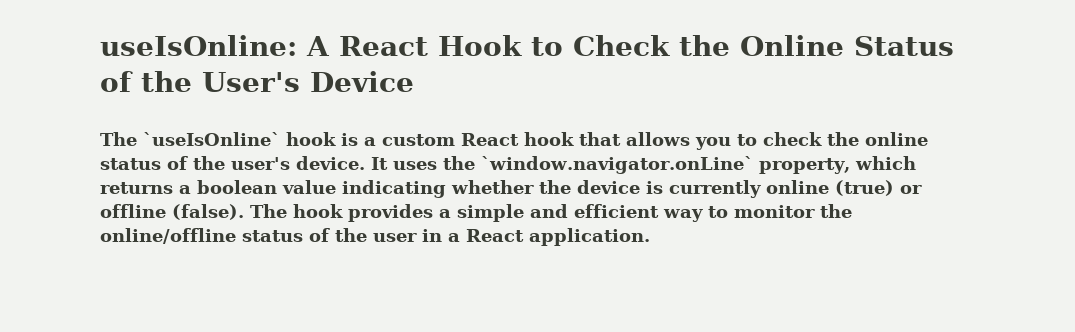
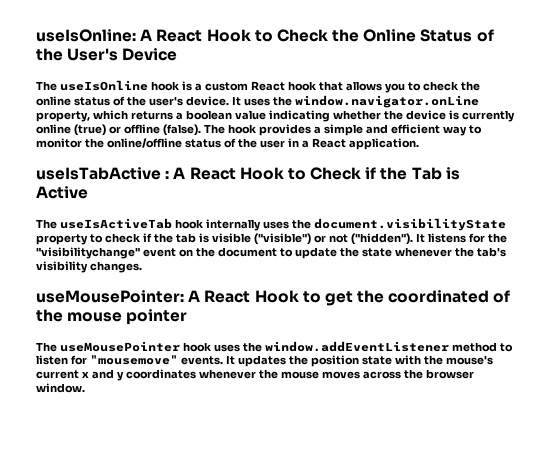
[143,132,280,146] `useIsOnline` -> [59,80,148,91] useIsOnline
[481,156,753,174] `window.navigator.onLine` -> [294,95,479,108] window.navigator.onLine
(650, 237) none -> [36,167,460,180] [36,186,88,199] [36,218,506,231] [36,233,507,245] [36,247,506,259] [36,261,142,273] [36,290,511,306] [36,309,188,325] [36,341,513,352] [36,355,493,367] [36,369,474,381] [36,383,85,393] // useIsTabActive : A React Hook to Check if the Tab is Active // The useIsActiveTab hook internally uses the document.visibilityState property to check if the tab is visible ("visible") or not ("hidden"). It listens for the "visibilitychange" event on the document to update the state whenever the tab's visibility changes. // useMousePointer: A React Hook to get the coordinated of the mouse pointer // The useMousePointer hook uses the window.addEventListener method to listen for "mousemove" events. It updates the position state with the mouse's current x and y coordinates whenever the mouse moves across the browser window.

